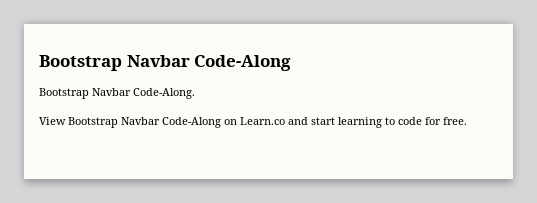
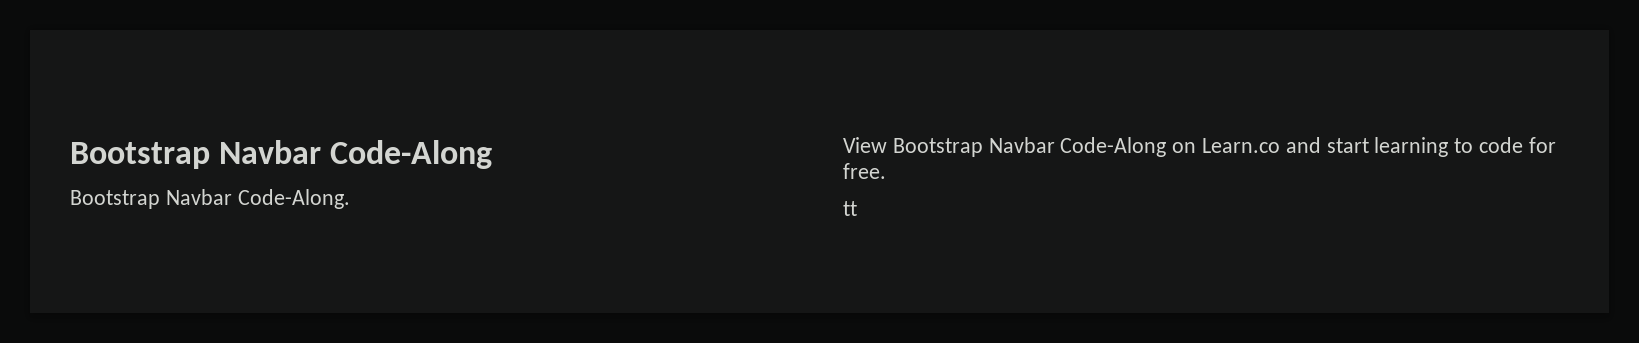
(467, 121) none -> [843,201,857,216] // tt

